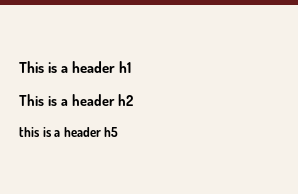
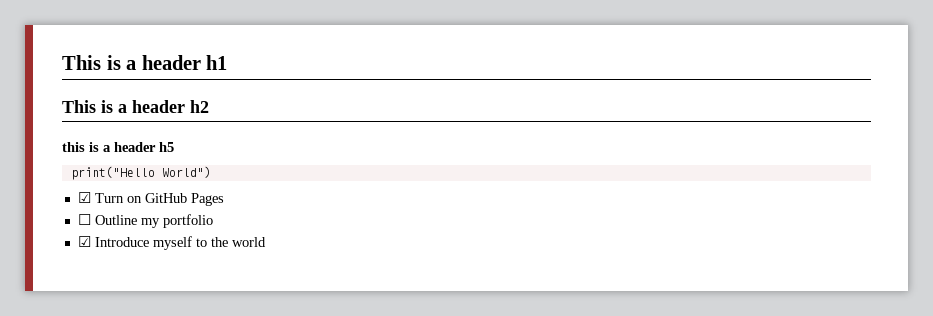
(119, 132) none -> [70,166,211,180] [77,192,224,206] [77,214,213,228] [77,236,266,250] // print("Hello World") // ☑ Turn on GitHub Pages // ☐ Outline my portfolio // ☑ Introduce myself to the world

